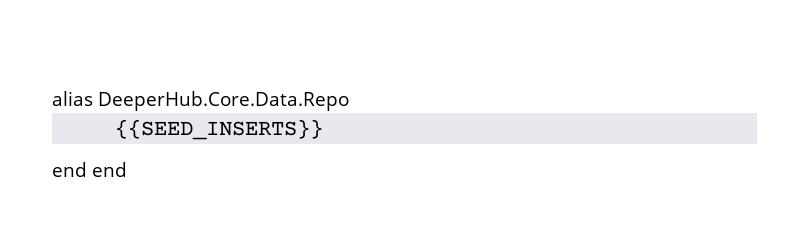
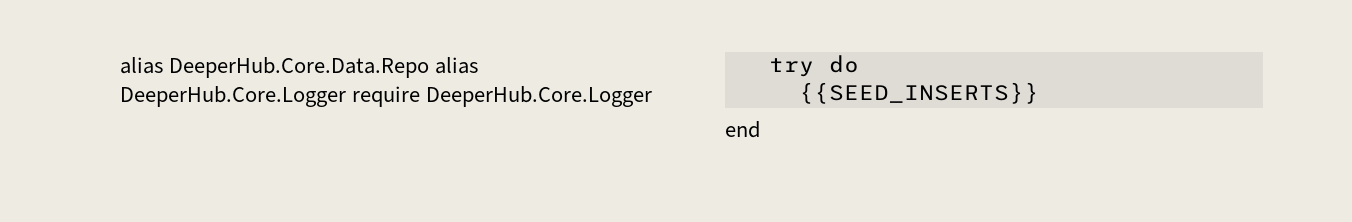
(349, 101) none -> [435,57,479,74] [120,86,653,107] [768,55,859,77] alias DeeperHub.Core.Logger require DeeperHub.Core.Logger // try do
[92,162,127,177] end -> (760, 129) none

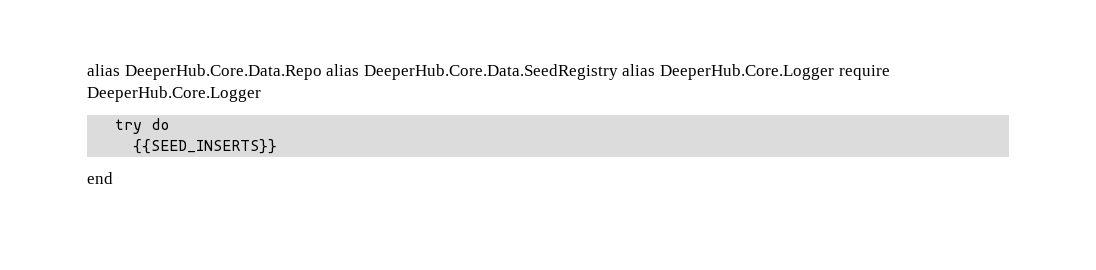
(479, 65) none -> [363,64,656,80] DeeperHub.Core.Data.SeedRegistry alias

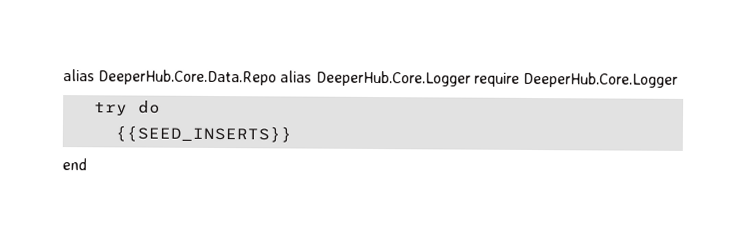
[363,64,656,80] DeeperHub.Core.Data.SeedRegistry alias -> (313, 76) none

